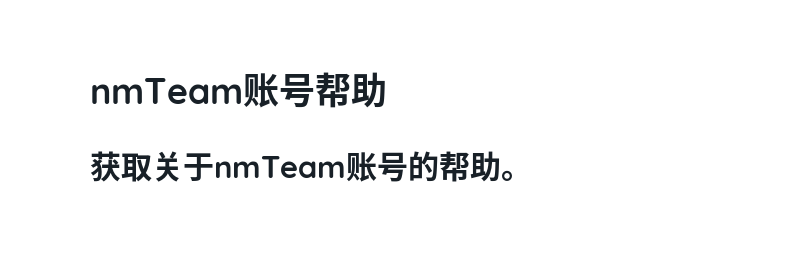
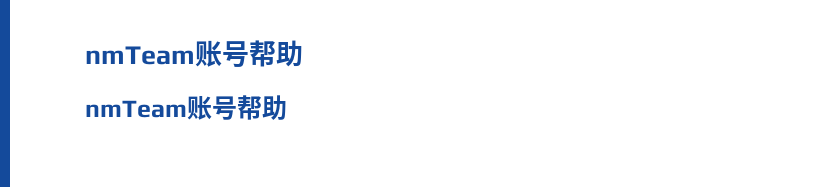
[90,151,532,182] 获取关于nmTeam账号的帮助。 -> [85,95,287,120] nmTeam账号帮助

